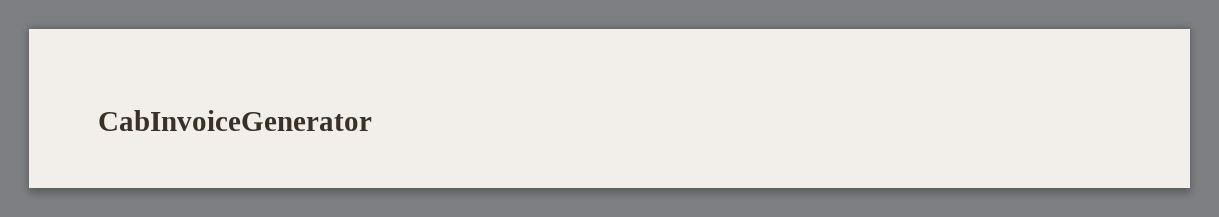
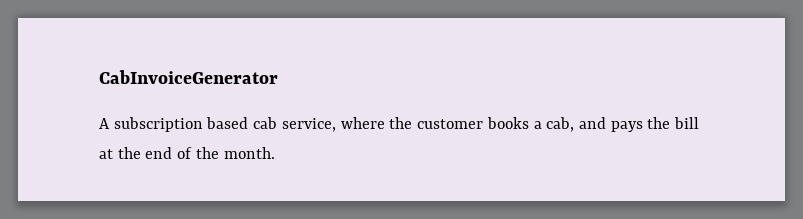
(372, 120) none -> [99,117,700,132] [99,147,275,159] // A subscription based cab service, where the customer books a cab, and pays the bill at the end of the month.

